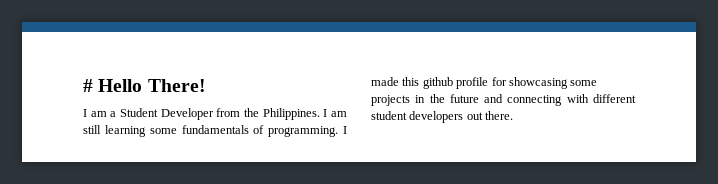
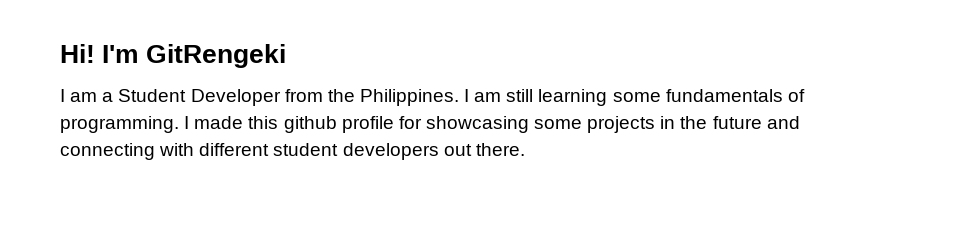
[83,79,206,92] # Hello There! -> [60,44,287,68] Hi! I'm GitRengeki

